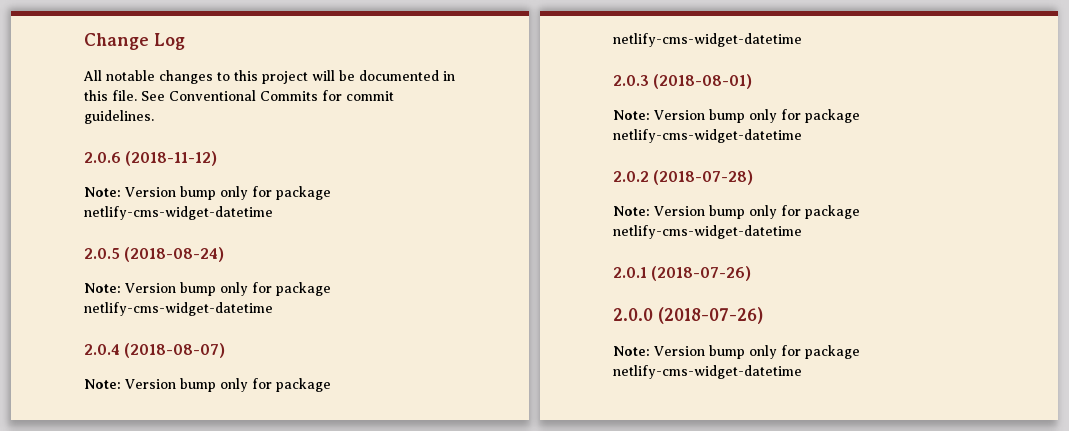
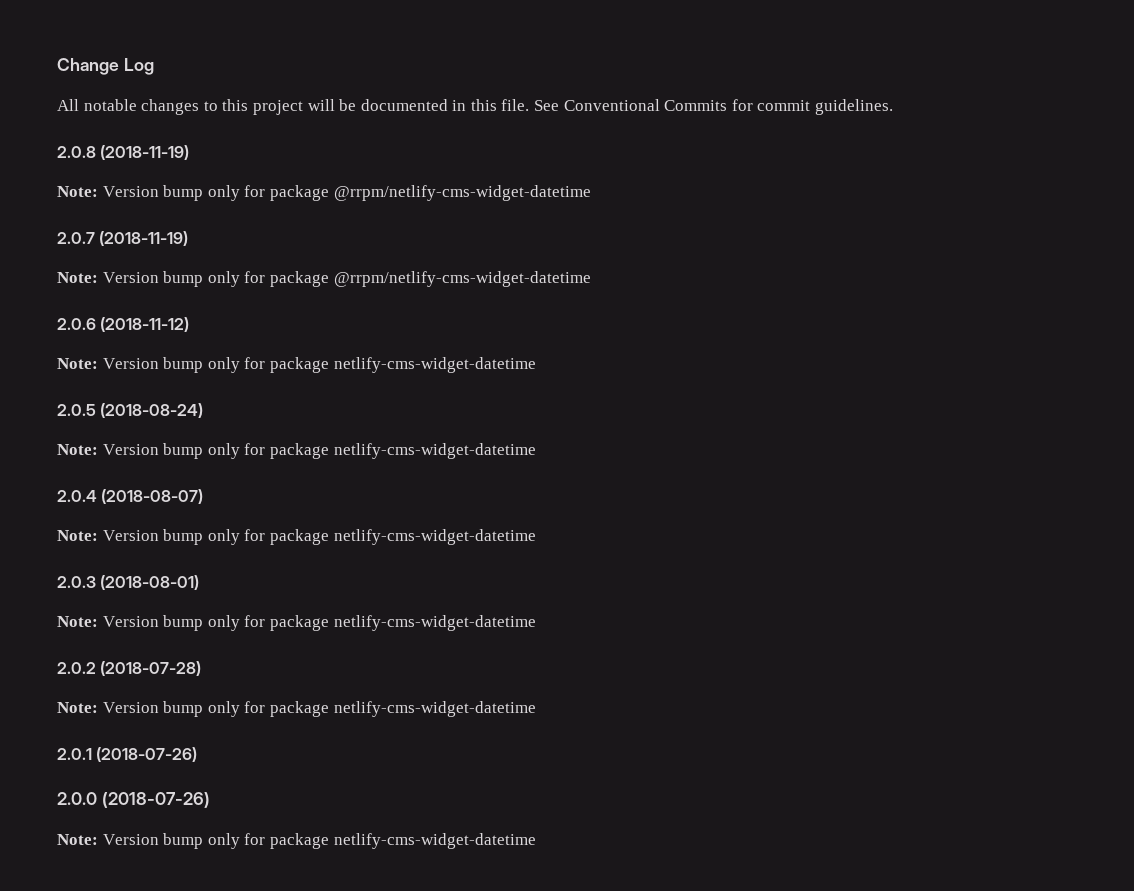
(154, 117) none -> [57,145,190,160] [57,185,591,201] [57,231,189,246] [57,271,591,287] // 2.0.8 (2018-11-19) // Note: Version bump only for package @rrpm/netlify-cms-widget-datetime // 2.0.7 (2018-11-19) // Note: Version bump only for package @rrpm/netlify-cms-widget-datetime

